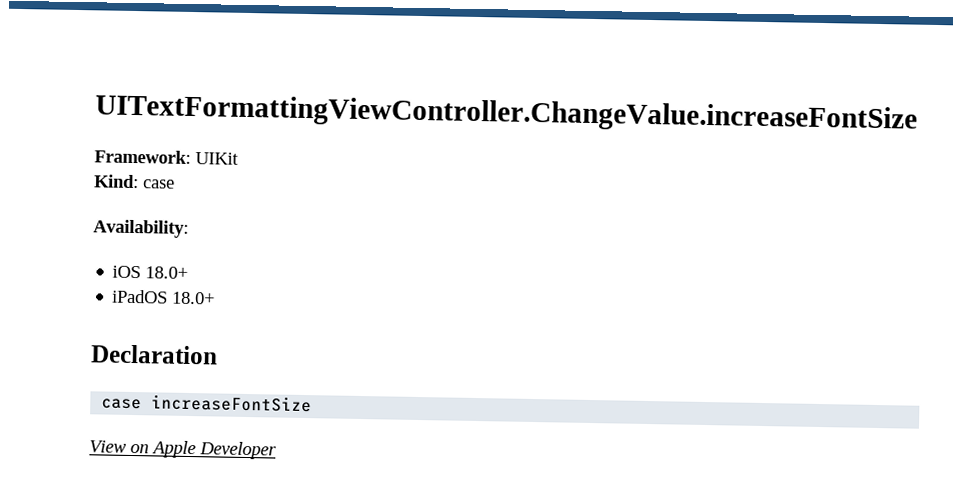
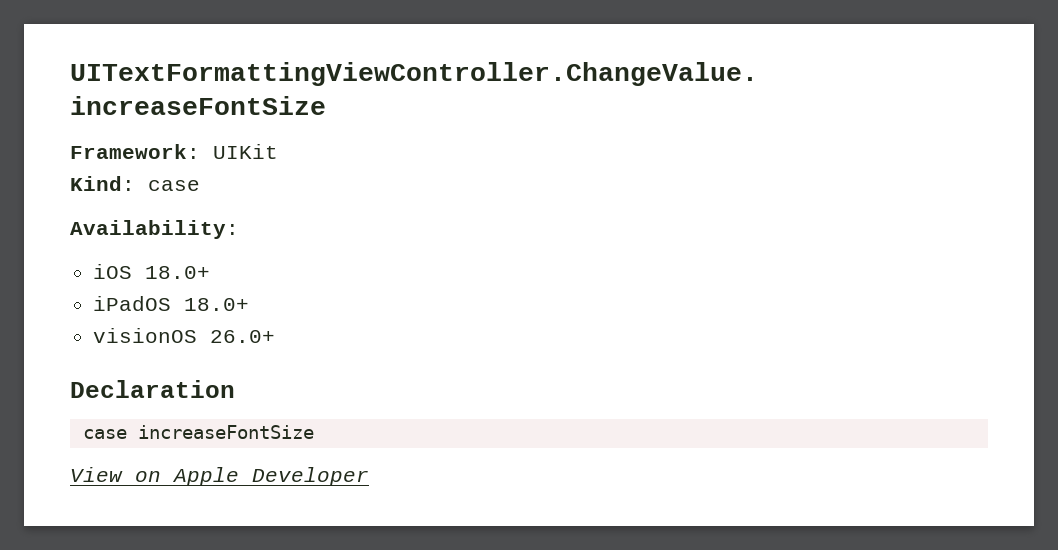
(216, 298) none -> [93,328,276,343] // visionOS 26.0+

